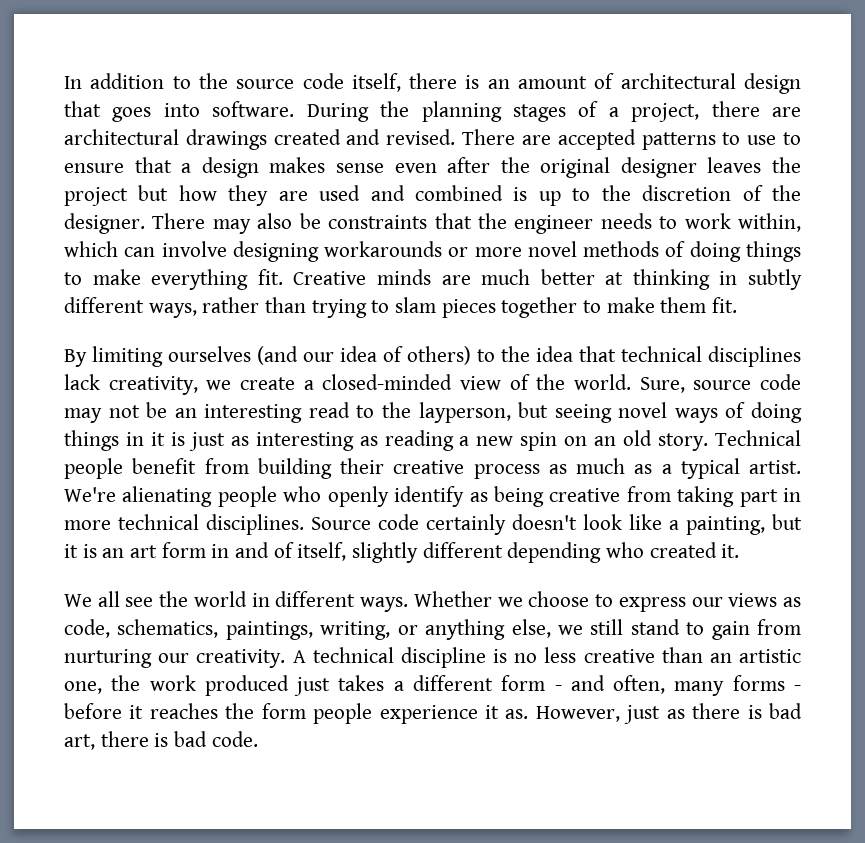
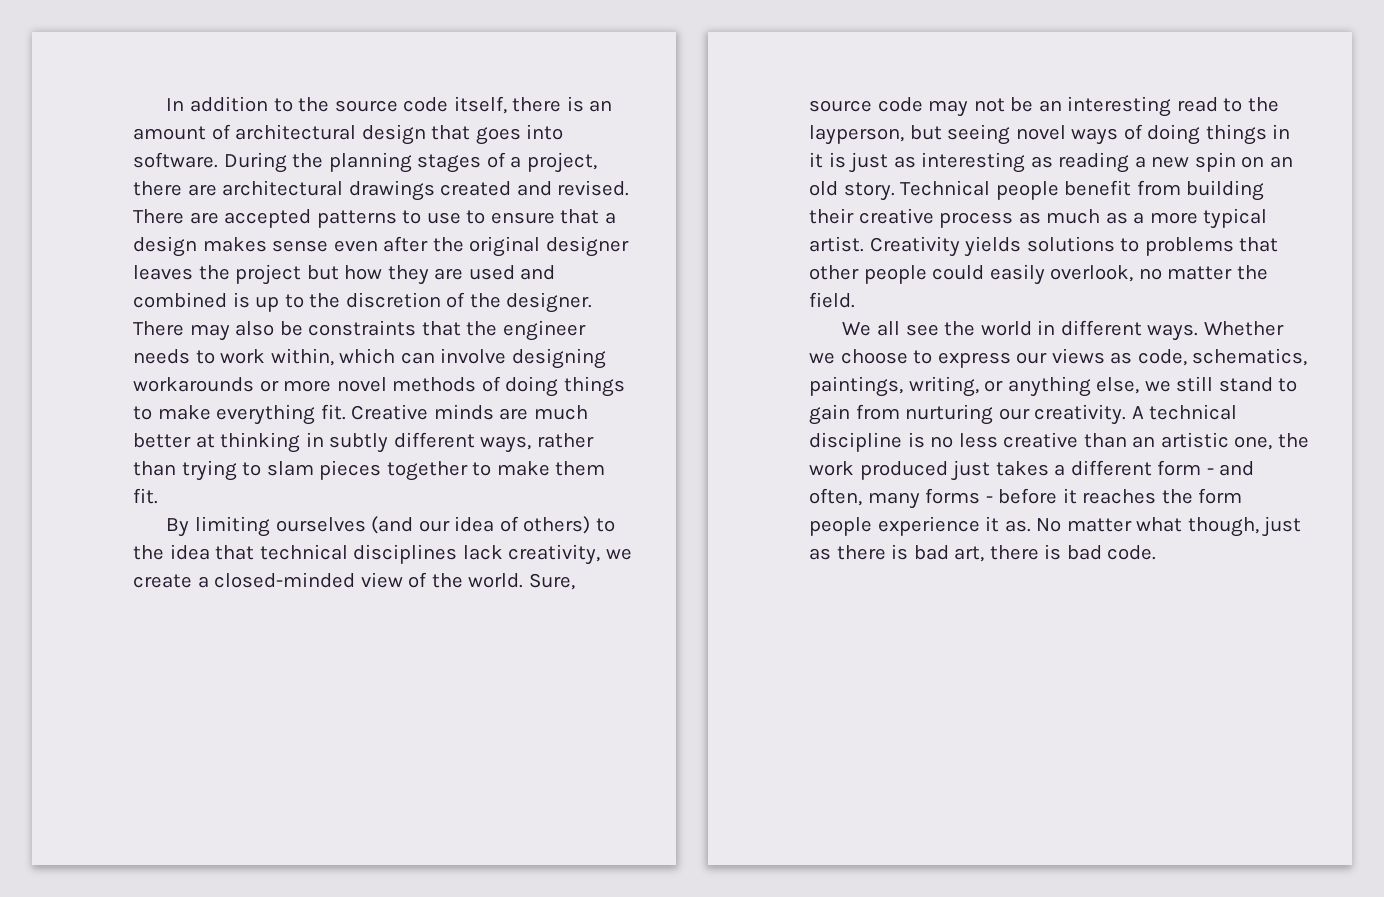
(672, 469) none -> [1149,212,1198,224] more
[64,486,801,507] [64,514,802,535] [64,542,740,563] We're alienating people who openly identify as being creative from taking part in more technical disciplines. Source code certainly doesn't look like a painting, but it is an art form in and of itself, slightly different depending who created it. -> [869,236,1279,257] [809,264,1268,285] [809,292,855,308] Creativity yields solutions to problems that other people could easily overlook, no matter the field.
[535,706,620,722] However, -> [1036,517,1259,537] No matter what though,

